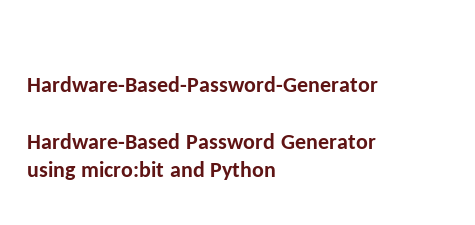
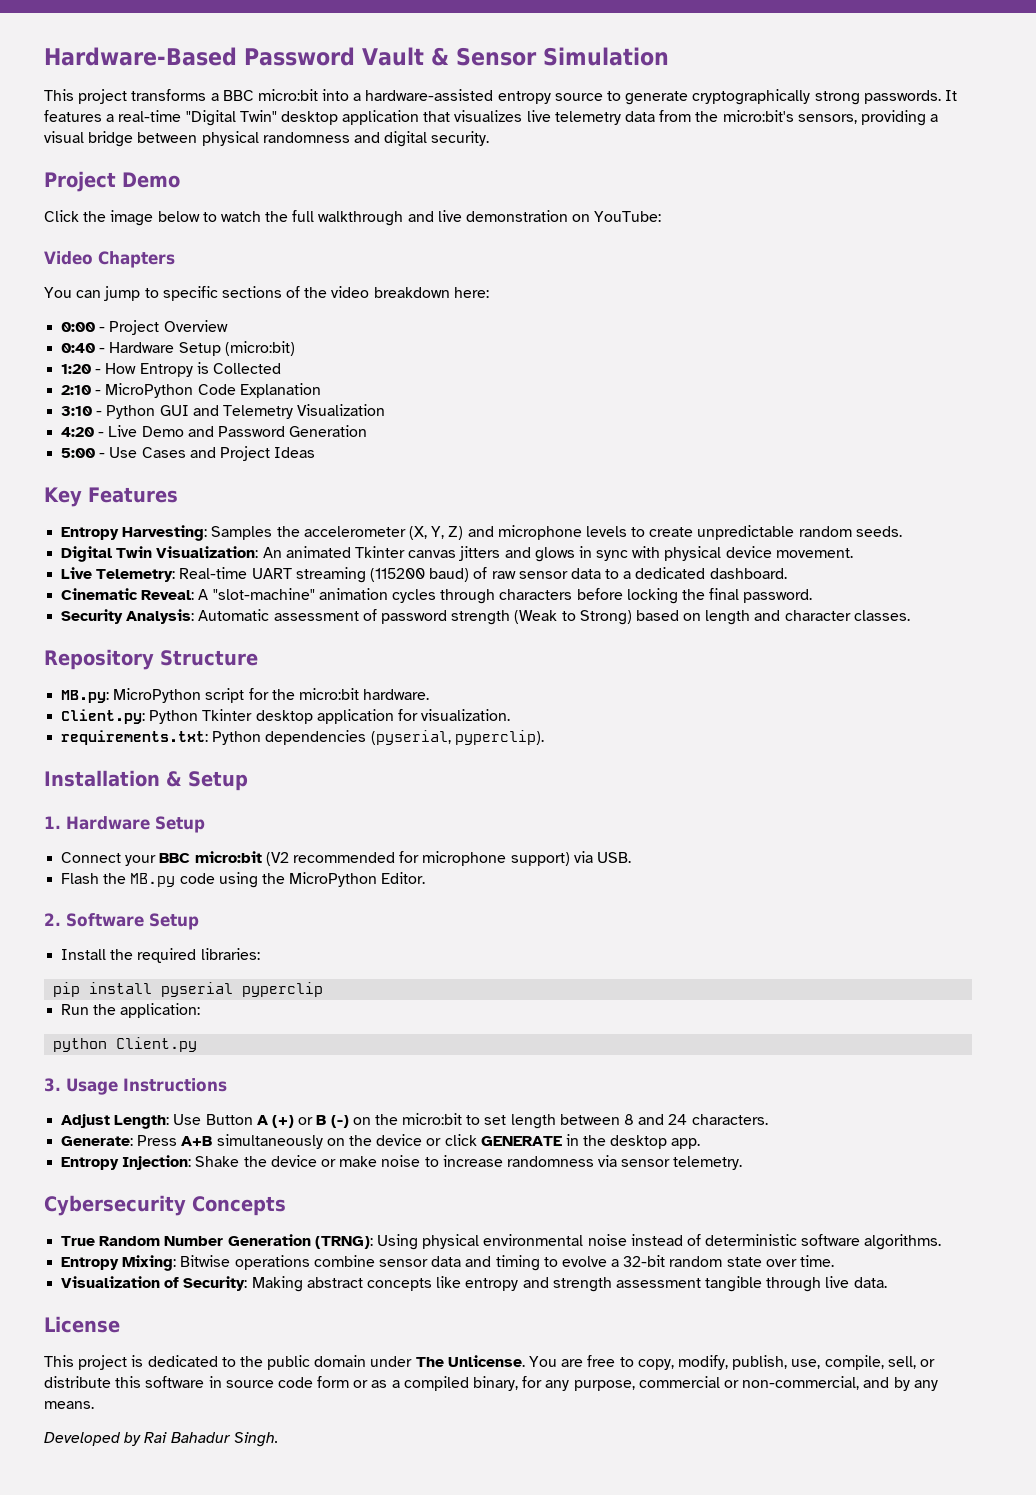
[27,76,378,92] Hardware-Based-Password-Generator // -> (44, 56) none
[280,135,376,149] [27,161,277,180] Generator using micro:bit and Python -> [361,47,669,66] [44,89,957,105] [44,110,939,126] [44,131,490,147] [44,171,180,192] [44,210,662,226] [44,251,175,268] [44,286,489,301] [61,320,228,335] [61,341,295,356] [61,362,281,377] [61,383,321,398] [61,404,386,419] [61,425,368,437] [61,446,316,461] [44,487,178,507] [61,525,902,541] [61,546,853,562] [61,567,787,583] [61,588,813,604] [61,609,910,625] [44,649,258,670] [61,688,430,703] [61,709,511,724] [61,730,544,745] [44,770,248,791] [44,816,205,833] [61,851,631,866] [61,872,426,888] [44,913,199,930] [61,948,260,963] [53,982,324,997] [61,1003,201,1018] [53,1037,198,1052] [44,1078,227,1095] [61,1113,768,1129] [61,1134,701,1149] [61,1155,743,1170] [44,1195,286,1216] [61,1234,942,1250] [61,1255,835,1271] [61,1276,887,1292] [44,1316,120,1333] [44,1355,935,1370] [44,1376,938,1391] [44,1401,94,1409] [44,1432,278,1447] Vault & Sensor Simulation // This project transforms a BBC micro:bit into a hardware-assisted entropy source to generate cryptographically strong passwords. It features a real-time "Digital Twin" desktop application that visualizes live telemetry data from the micro:bit's sensors, providing a visual bridge between physical randomness and digital security. // Project Demo // Click the image below to watch the full walkthrough and live demonstration on YouTube: // Video Chapters // You can jump to specific sections of the video breakdown here: // 0:00 - Project Overview // 0:40 - Hardware Setup (micro:bit) // 1:20 - How Entropy is Collected // 2:10 - MicroPython Code Explanation // 3:10 - Python GUI and Telemetry Visualization // 4:20 - Live Demo and Password Generation // 5:00 - Use Cases and Project Ideas // Key Features // Entropy Harvesting: Samples the accelerometer (X, Y, Z) and microphone levels to create unpredictable random seeds. // Digital Twin Visualization: An animated Tkinter canvas jitters and glows in sync with physical device movement. // Live Telemetry: Real-time UART streaming (115200 baud) of raw sensor data to a dedicated dashboard. // Cinematic Reveal: A "slot-machine" animation cycles through characters before locking the final password. // Security Analysis: Automatic assessment of password strength (Weak to Strong) based on length and character classes. // Repository Structure // MB.py: MicroPython script for the micro:bit hardware. // Client.py: Python Tkinter desktop application for visualization. // requirements.txt: Python dependencies (pyserial, pyperclip). // Installation & Setup // 1. Hardware Setup // Connect your BBC micro:bit (V2 recommended for microphone support) via USB. // Flash the MB.py code using the MicroPython Editor. // 2. Software Setup // Install the required libraries: // pip install pyserial pyperclip // Run the application: // python Client.py // 3. Usage Instructions // Adjust Length: Use Button A (+) or B (-) on the micro:bit to set length between 8 and 24 characters. // Generate: Press A+B simultaneously on the device or click GENERATE in the desktop app. // Entropy Injection: Shake the device or make noise to increase randomness via sensor telemetry. // Cybersecurity Concepts // True Random Number Generation (TRNG): Using physical environmental noise instead of deterministic software algorithms. // Entropy Mixing: Bitwise operations combine sensor data and timing to evolve a 32-bit random state over time. // Visualization of Security: Making abstract concepts like entropy and strength assessment tangible through live data. // License // This project is dedicated to the public domain under The Unlicense. You are free to copy, modify, publish, use, compile, sell, or distribute this software in source code form or as a compiled binary, for any purpose, commercial or non-commercial, and by any means. // Developed by Rai Bahadur Singh.

